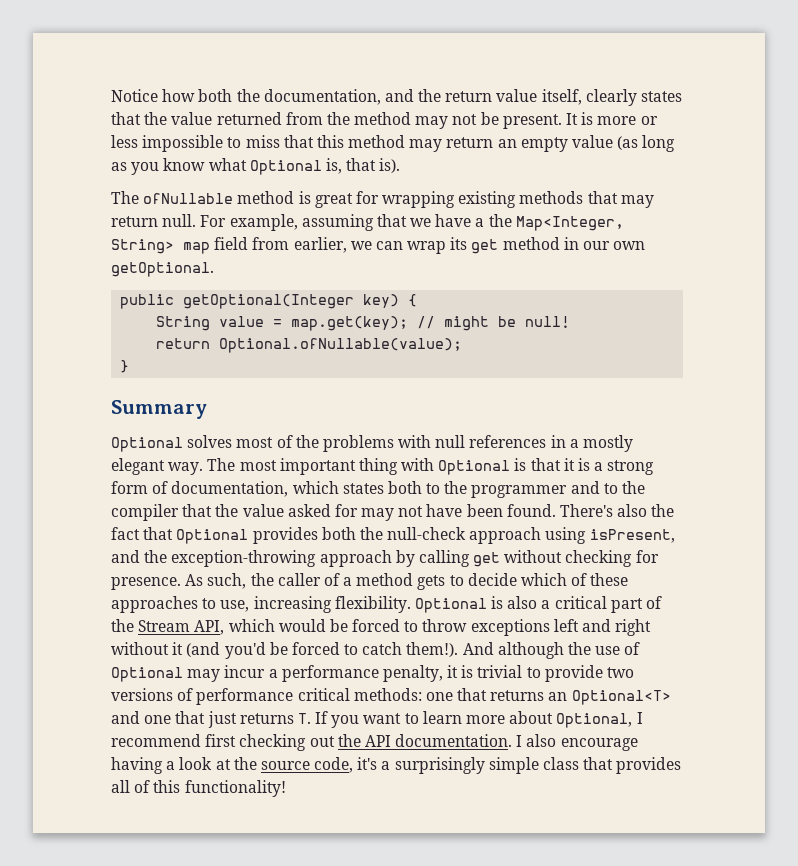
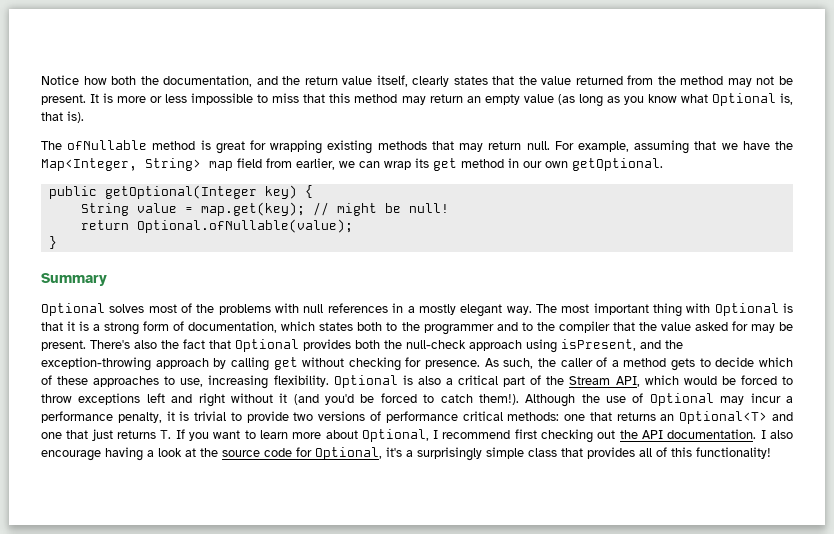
[475,218,485,227] a -> (770, 145) none
[398,504,556,517] not have been found. -> [778,322,793,331] [41,340,86,351] be present.
[462,642,564,659] And although -> [525,394,576,407] Although
[314,757,354,773] code, -> [264,447,382,460] code for Optional,

